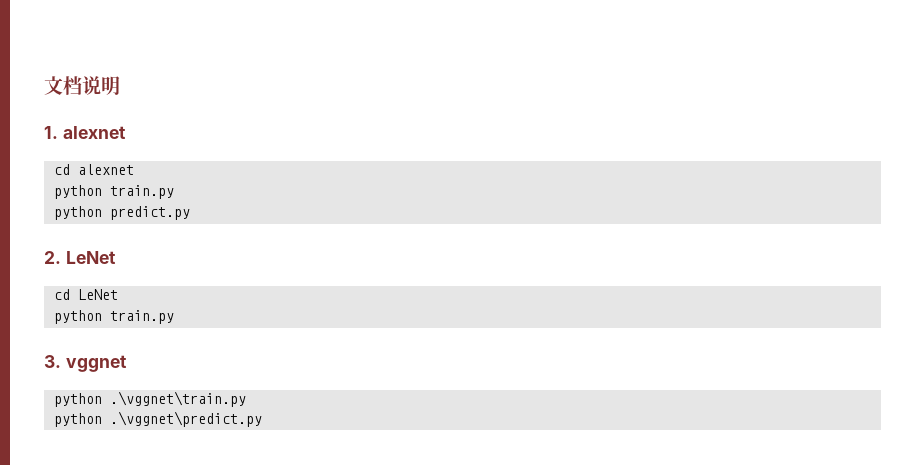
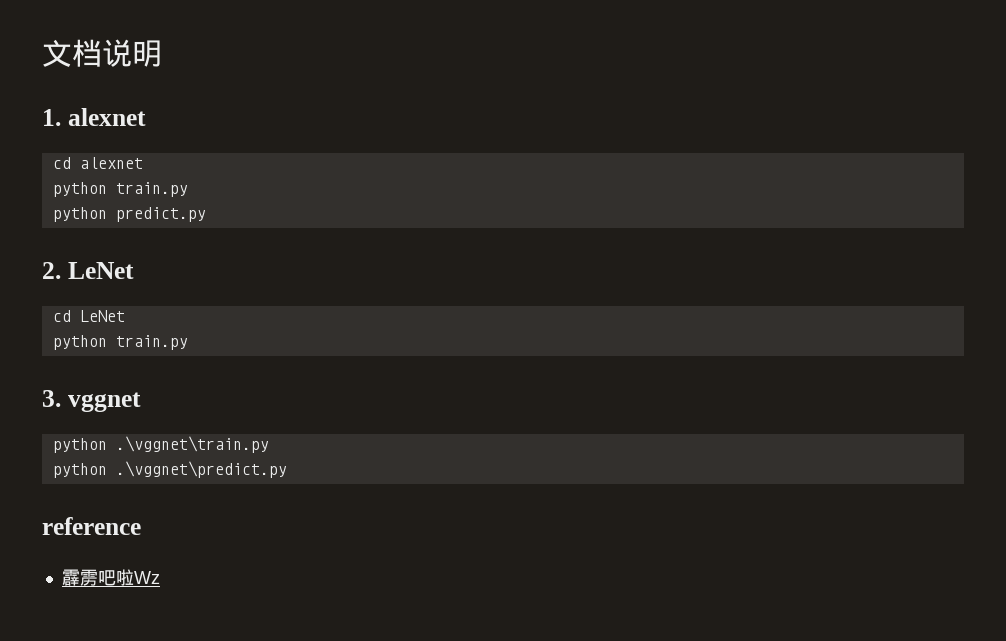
(262, 419) none -> [42,517,141,535] [61,569,160,586] // reference // 霹雳吧啦Wz

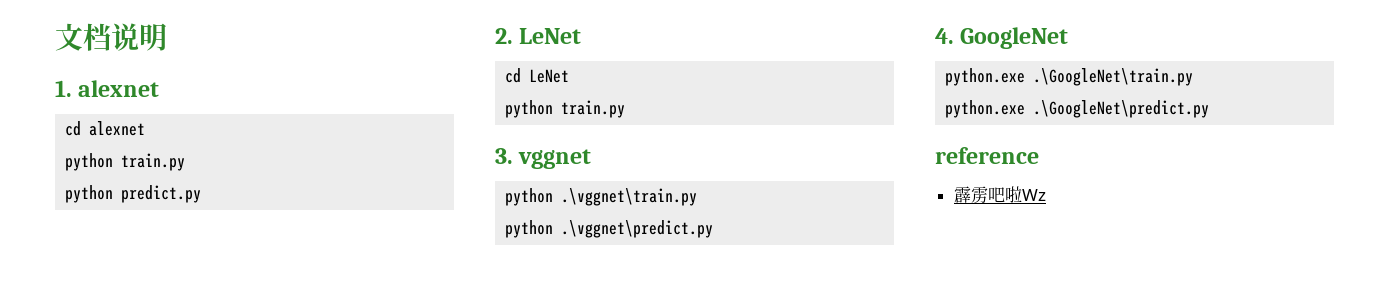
(287, 469) none -> [935,27,1069,49] [945,68,1194,86] [945,100,1210,118] // 4. GoogleNet // python.exe .\GoogleNet\train.py // python.exe .\GoogleNet\predict.py

